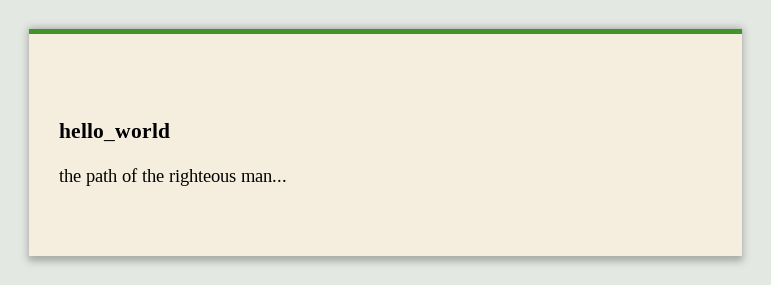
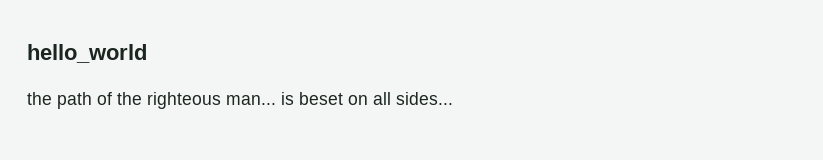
(287, 177) none -> [281,92,453,105] is beset on all sides...

